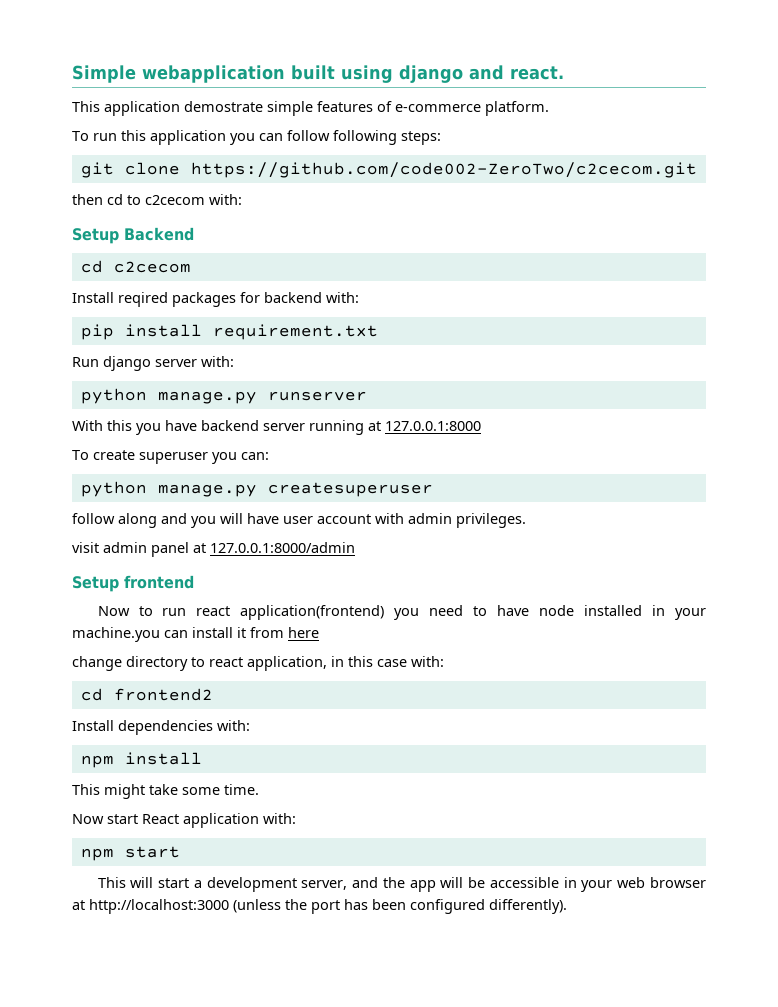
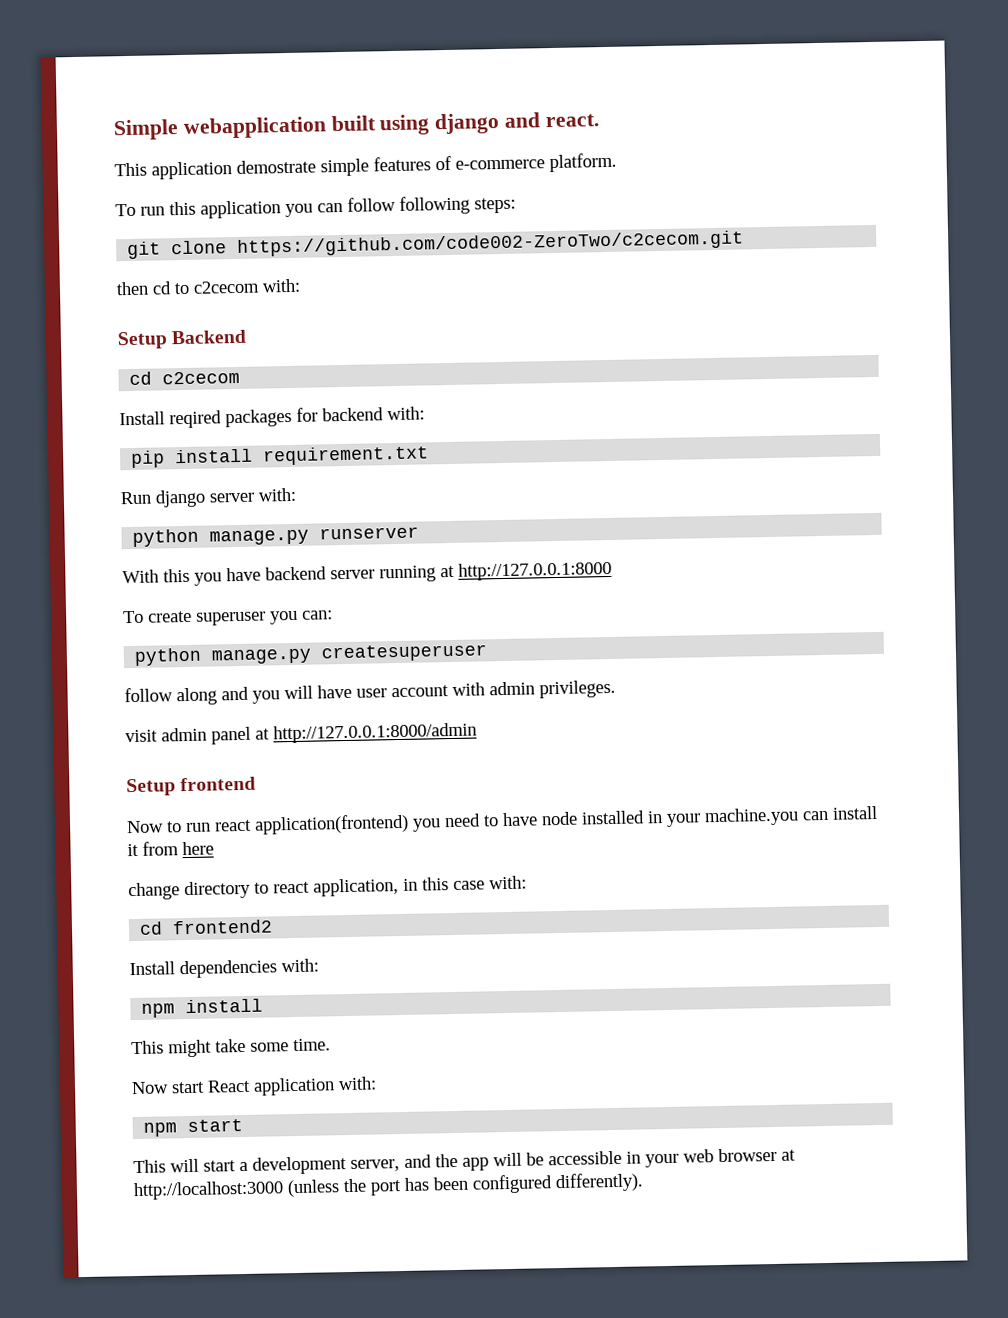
[385,421,481,431] 127.0.0.1:8000 -> [458,560,612,581] http://127.0.0.1:8000
[210,542,355,553] 127.0.0.1:8000/admin -> [273,722,477,744] http://127.0.0.1:8000/admin

